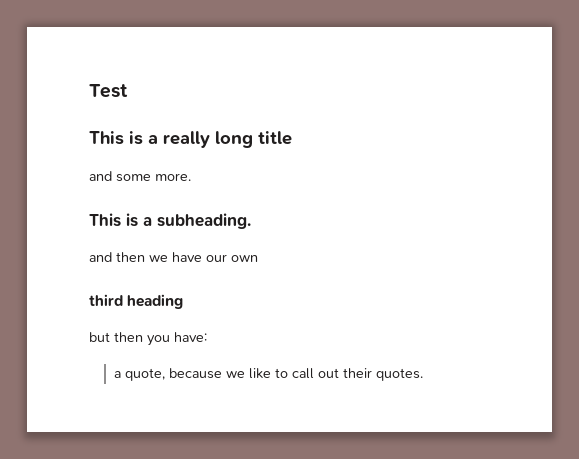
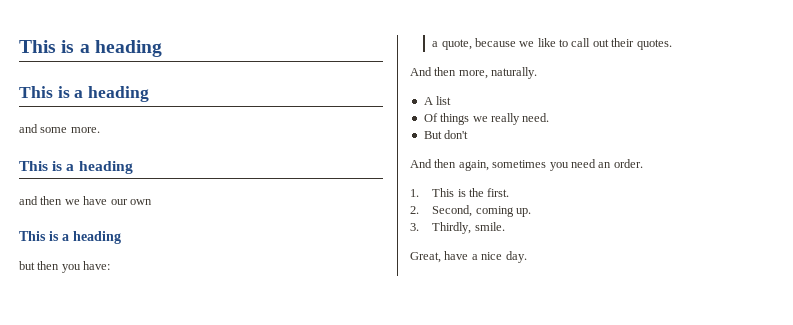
[89,84,128,98] [89,131,292,148] Test // This is a really long title -> [19,40,162,57] [19,86,150,102] This is a heading // This is a heading
[157,213,251,229] subheading. -> [78,161,133,174] heading
[89,294,123,306] third -> [19,231,69,241] This is a
(424, 374) none -> [410,67,538,79] [423,96,452,105] [423,113,550,125] [423,130,469,139] [410,159,643,171] [410,188,510,197] [410,205,531,217] [410,222,505,234] [410,251,527,263] // And then more, naturally. // A list // Of things we really need. // But don't // And then again, sometimes you need an order. // 1. This is the first. // 2. Second, coming up. // 3. Thirdly, smile. // Great, have a nice day.

